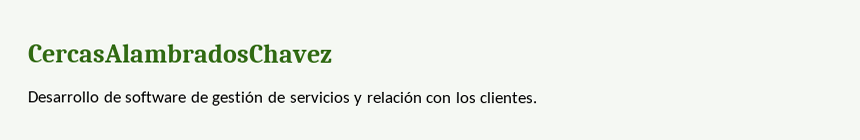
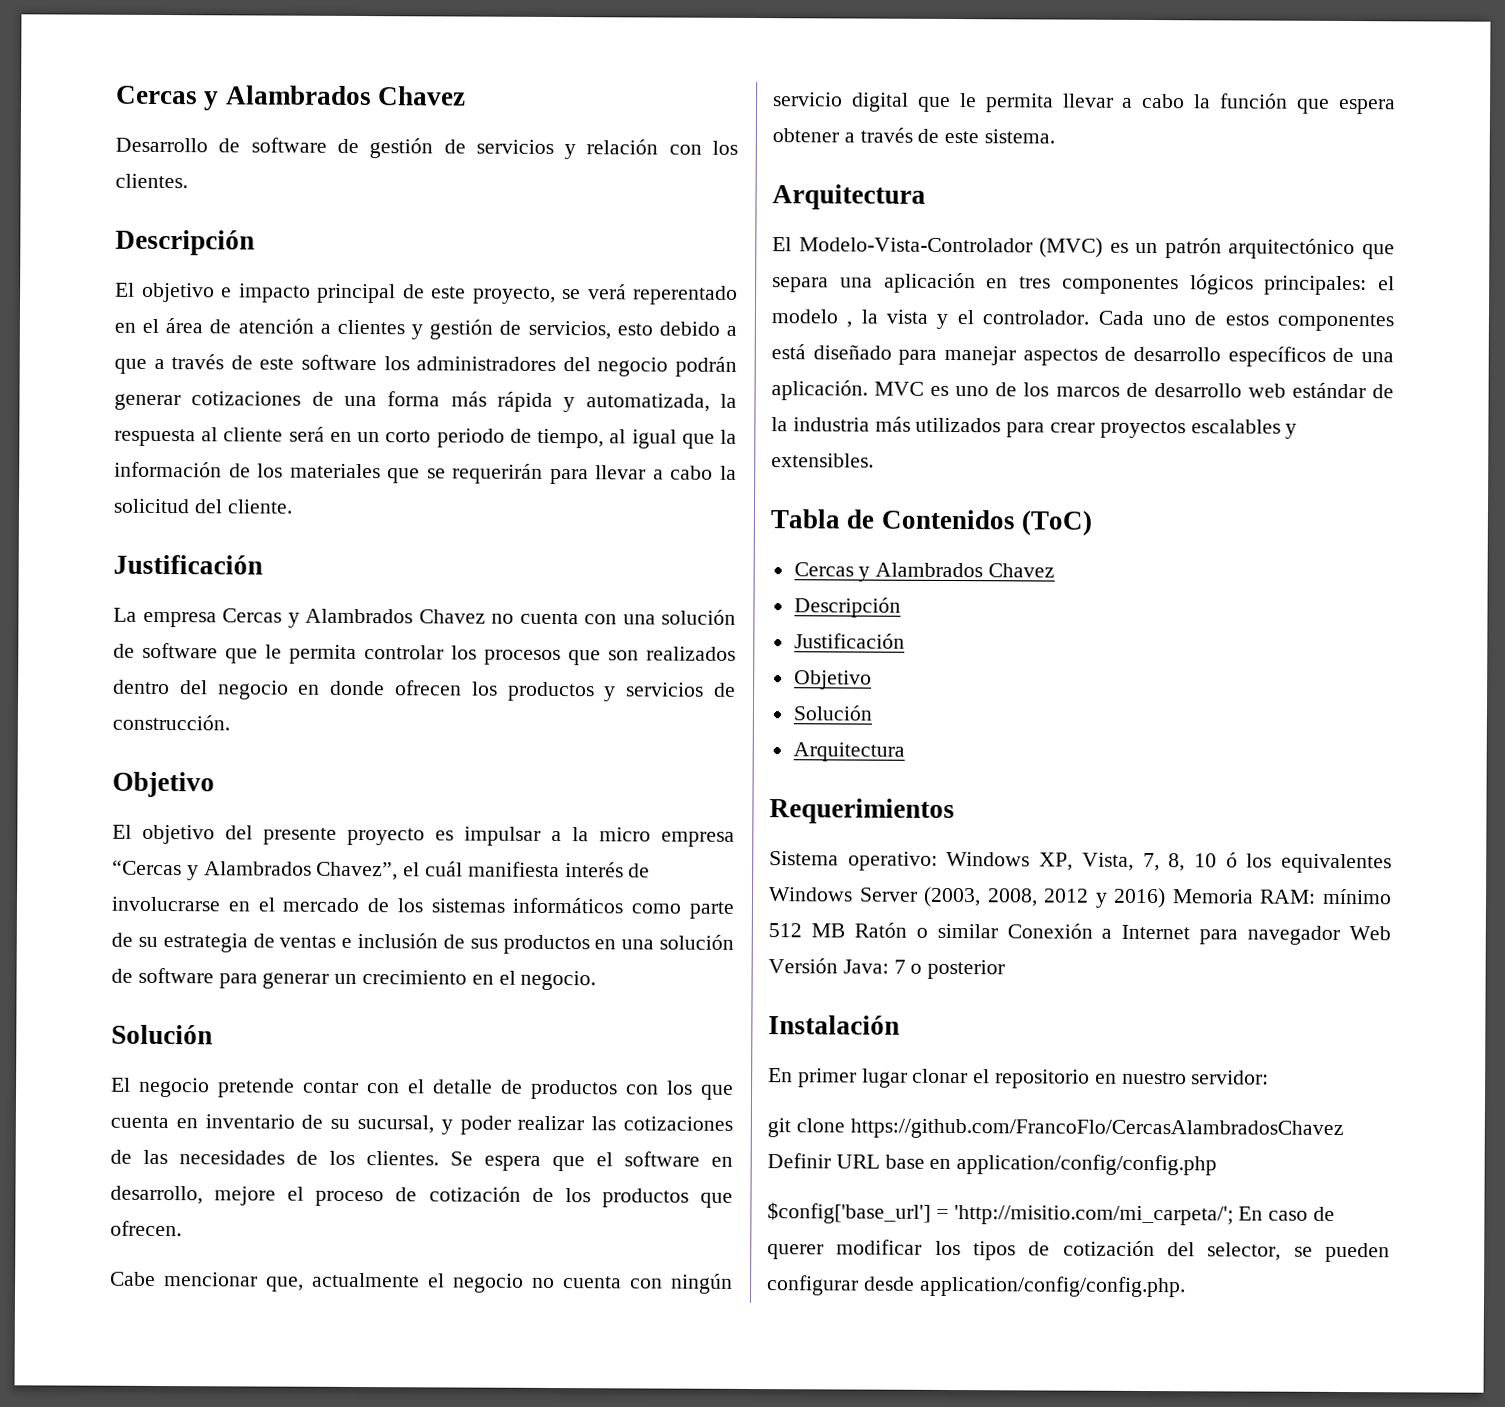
[28,43,333,63] CercasAlambradosChavez -> [116,85,466,111] Cercas y Alambrados Chavez
(538, 98) none -> [115,229,255,256] [115,282,738,305] [114,318,737,340] [114,354,738,377] [114,391,737,413] [114,426,738,449] [114,461,737,485] [113,498,293,514] [113,554,263,575] [113,607,736,628] [113,642,736,666] [113,679,736,702] [112,714,230,731] [112,771,215,798] [112,824,735,847] [112,859,651,881] [111,896,734,919] [111,932,734,955] [111,967,597,991] [111,1024,213,1045] [111,1077,734,1100] [110,1114,733,1135] [110,1149,733,1172] [110,1185,733,1208] [110,1220,182,1237] [110,1271,733,1294] [773,92,1396,115] [772,127,1056,144] [772,184,926,210] [772,237,1395,260] [772,272,1395,296] [771,309,1394,332] [771,344,1394,367] [771,380,1394,401] [771,416,1298,439] [771,453,874,468] [770,509,1092,536] [793,562,1056,582] [793,597,901,618] [793,633,905,649] [793,670,872,690] [792,705,872,721] [792,742,905,762] [769,798,955,825] [769,851,1392,874] [769,886,1392,909] [768,922,1391,945] [768,958,1006,980] [768,1015,900,1035] [768,1068,1270,1089] [767,1118,1344,1140] [767,1153,1218,1176] [767,1202,1336,1226] [767,1239,1390,1263] [767,1275,1186,1298] // Descripción // El objetivo e impacto principal de este proyecto, se verá reperentado en el área de atención a clientes y gestión de servicios, esto debido a que a través de este software los administradores del negocio podrán generar cotizaciones de una forma más rápida y automatizada, la respuesta al cliente será en un corto periodo de tiempo, al igual que la información de los materiales que se requerirán para llevar a cabo la solicitud del cliente. // Justificación // La empresa Cercas y Alambrados Chavez no cuenta con una solución de software que le permita controlar los procesos que son realizados dentro del negocio en donde ofrecen los productos y servicios de construcción. // Objetivo // El objetivo del presente proyecto es impulsar a la micro empresa “Cercas y Alambrados Chavez”, el cuál manifiesta interés de involucrarse en el mercado de los sistemas informáticos como parte de su estrategia de ventas e inclusión de sus productos en una solución de software para generar un crecimiento en el negocio. // Solución // El negocio pretende contar con el detalle de productos con los que cuenta en inventario de su sucursal, y poder realizar las cotizaciones de las necesidades de los clientes. Se espera que el software en desarrollo, mejore el proceso de cotización de los productos que ofrecen. // Cabe mencionar que, actualmente el negocio no cuenta con ningún servicio digital que le permita llevar a cabo la función que espera obtener a través de este sistema. // Arquitectura // El Modelo-Vista-Controlador (MVC) es un patrón arquitectónico que separa una aplicación en tres componentes lógicos principales: el modelo , la vista y el controlador. Cada uno de estos componentes está diseñado para manejar aspectos de desarrollo específicos de una aplicación. MVC es uno de los marcos de desarrollo web estándar de la industria más utilizados para crear proyectos escalables y extensibles. // Tabla de Contenidos (ToC) // Cercas y Alambrados Chavez // Descripción // Justificación // Objetivo // Solución // Arquitectura // Requerimientos // Sistema operativo: Windows XP, Vista, 7, 8, 10 ó los equivalentes Windows Server (2003, 2008, 2012 y 2016) Memoria RAM: mínimo 512 MB Ratón o similar Conexión a Internet para navegador Web Versión Java: 7 o posterior // Instalación // En primer lugar clonar el repositorio en nuestro servidor: // git clone https://github.com/FrancoFlo/CercasAlambradosChavez Definir URL base en application/config/config.php // $config['base_url'] = 'http://misitio.com/mi_carpeta/'; En caso de querer modificar los tipos de cotización del selector, se pueden configurar desde application/config/config.php.

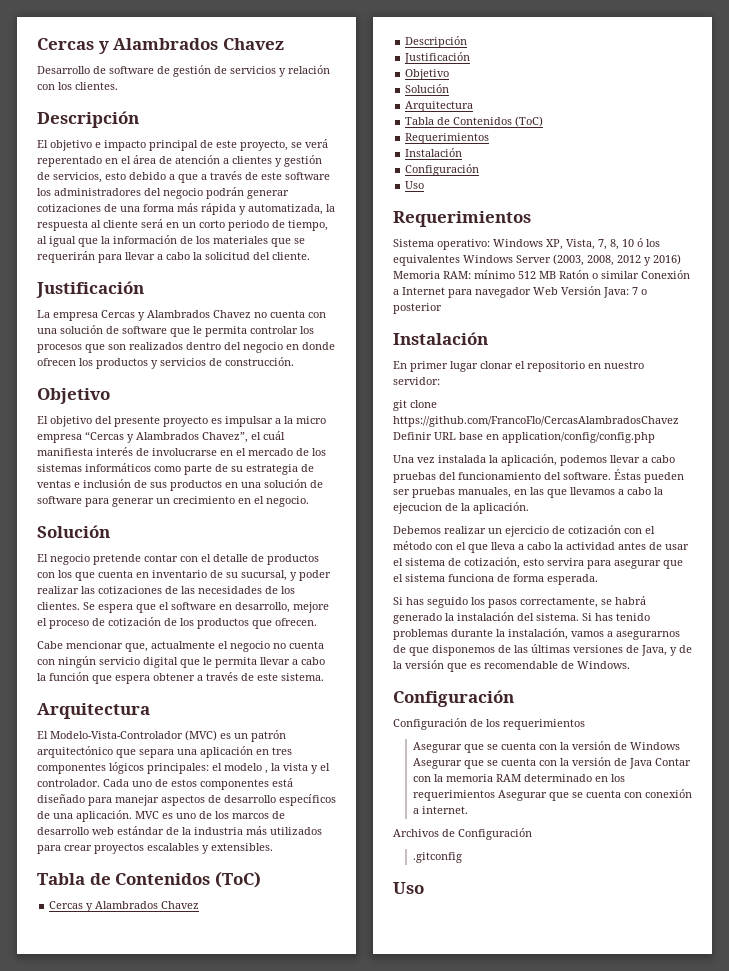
(905, 752) none -> [405,116,544,127] [405,133,490,144] [405,148,463,157] [405,164,480,176] [405,181,425,189] // Tabla de Contenidos (ToC) // Requerimientos // Instalación // Configuración // Uso
[767,1202,1336,1226] [767,1239,1390,1263] [767,1275,1186,1298] $config['base_url'] = 'http://misitio.com/mi_carpeta/'; En caso de querer modificar los tipos de cotización del selector, se pueden configurar desde application/config/config.php. -> [393,454,675,466] [393,469,684,483] [393,487,663,498] [393,502,529,514] [393,525,655,537] [393,541,689,553] [393,557,683,569] [393,574,598,585] [393,596,646,608] [393,612,650,624] [393,628,680,640] [393,644,692,656] [393,660,630,672] [393,690,514,707] [393,718,585,730] [412,741,680,753] [412,757,691,769] [412,774,625,782] [412,789,692,801] [412,806,468,814] [393,828,532,840] [412,852,462,863] [393,882,424,894] Una vez instalada la aplicación, podemos llevar a cabo pruebas del funcionamiento del software. Éstas pueden ser pruebas manuales, en las que llevamos a cabo la ejecucion de la aplicación. // Debemos realizar un ejercicio de cotización con el método con el que lleva a cabo la actividad antes de usar el sistema de cotización, esto servira para asegurar que el sistema funciona de forma esperada. // Si has seguido los pasos correctamente, se habrá generado la instalación del sistema. Si has tenido problemas durante la instalación, vamos a asegurarnos de que disponemos de las últimas versiones de Java, y de la versión que es recomendable de Windows. // Configuración // Configuración de los requerimientos // Asegurar que se cuenta con la versión de Windows Asegurar que se cuenta con la versión de Java Contar con la memoria RAM determinado en los requerimientos Asegurar que se cuenta con conexión a internet. // Archivos de Configuración // .gitconfig // Uso

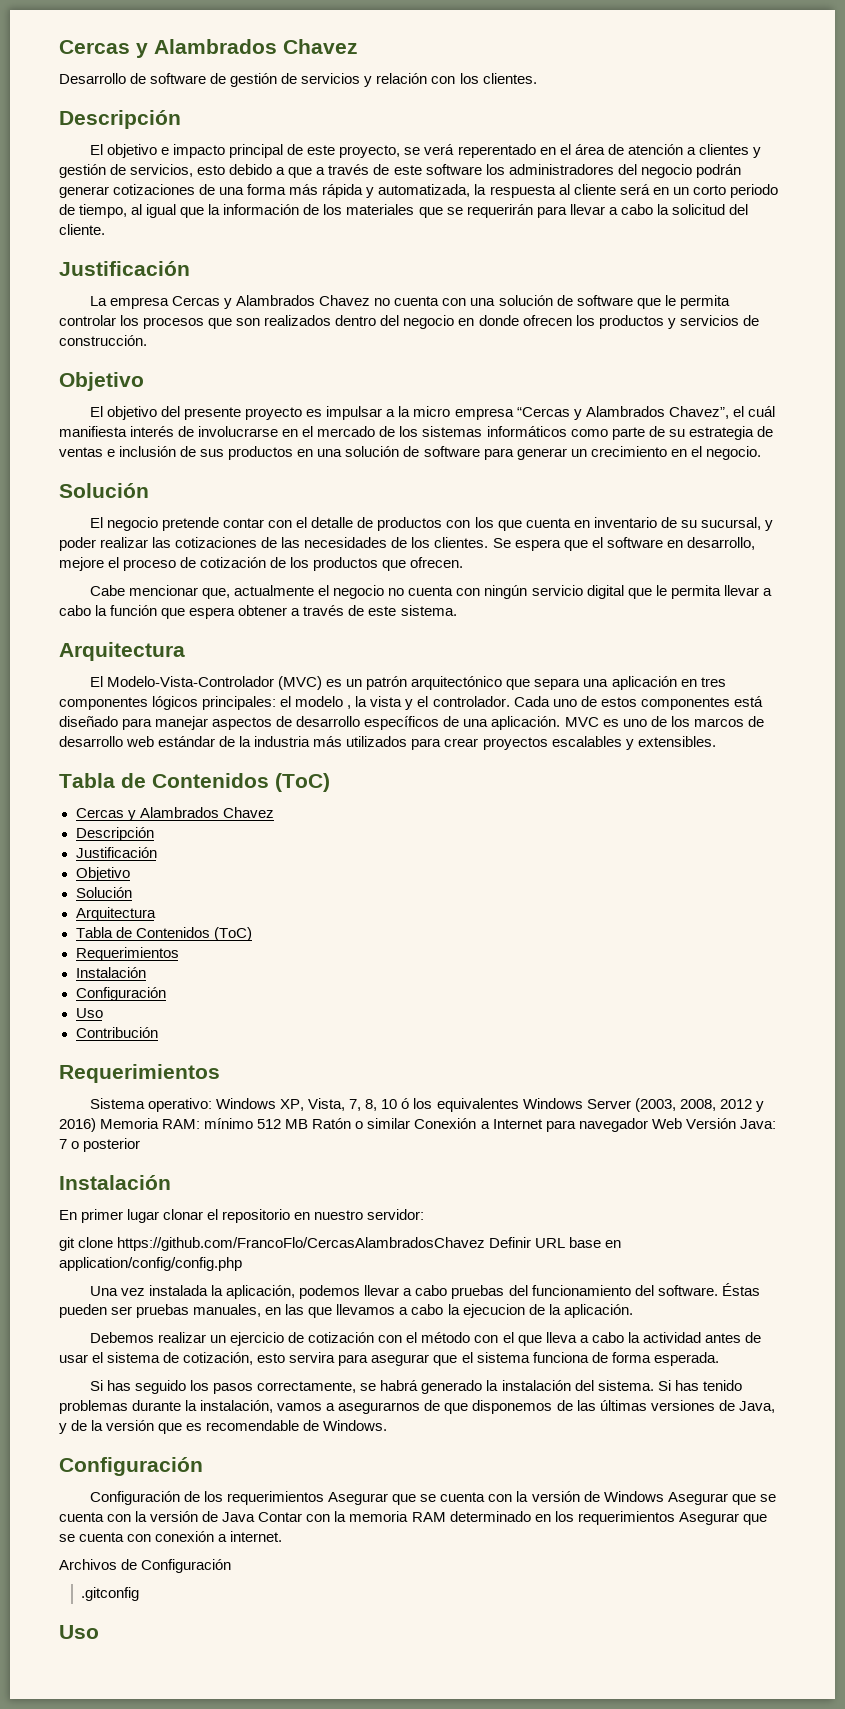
(425, 185) none -> [75,1027,158,1038] // Contribución
(585, 724) // -> (325, 1498) none

